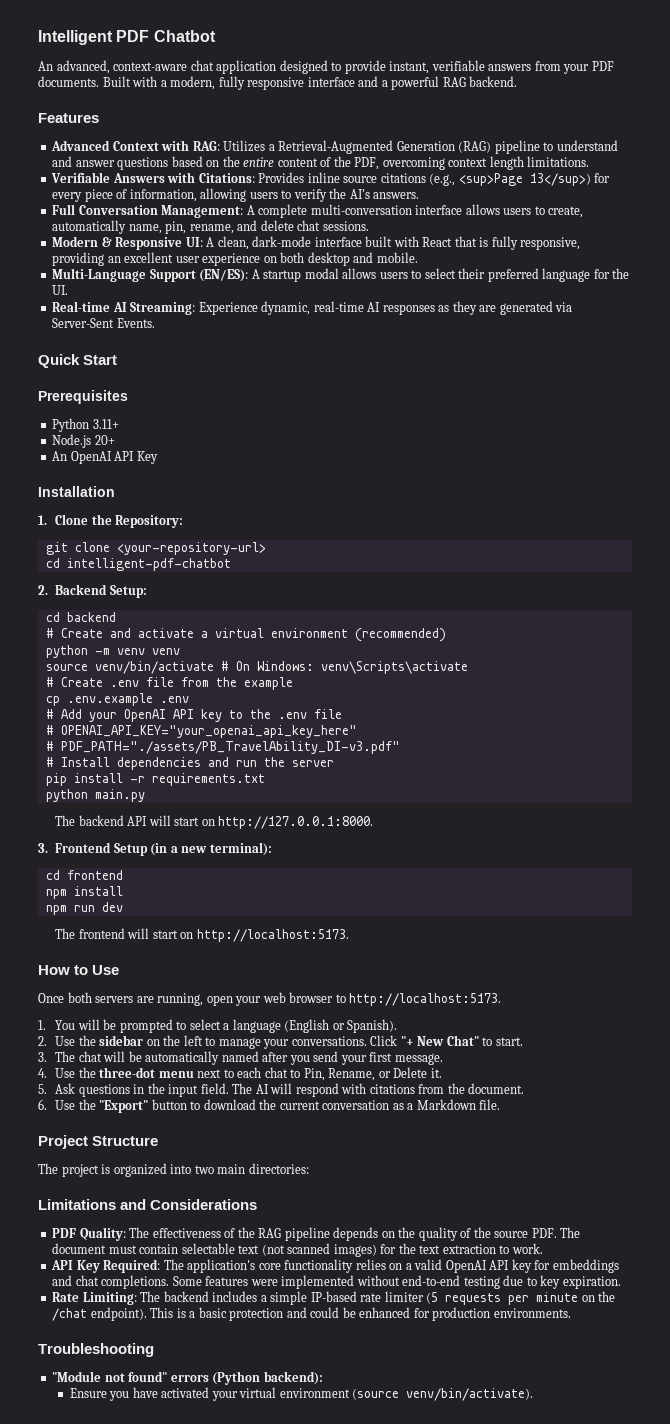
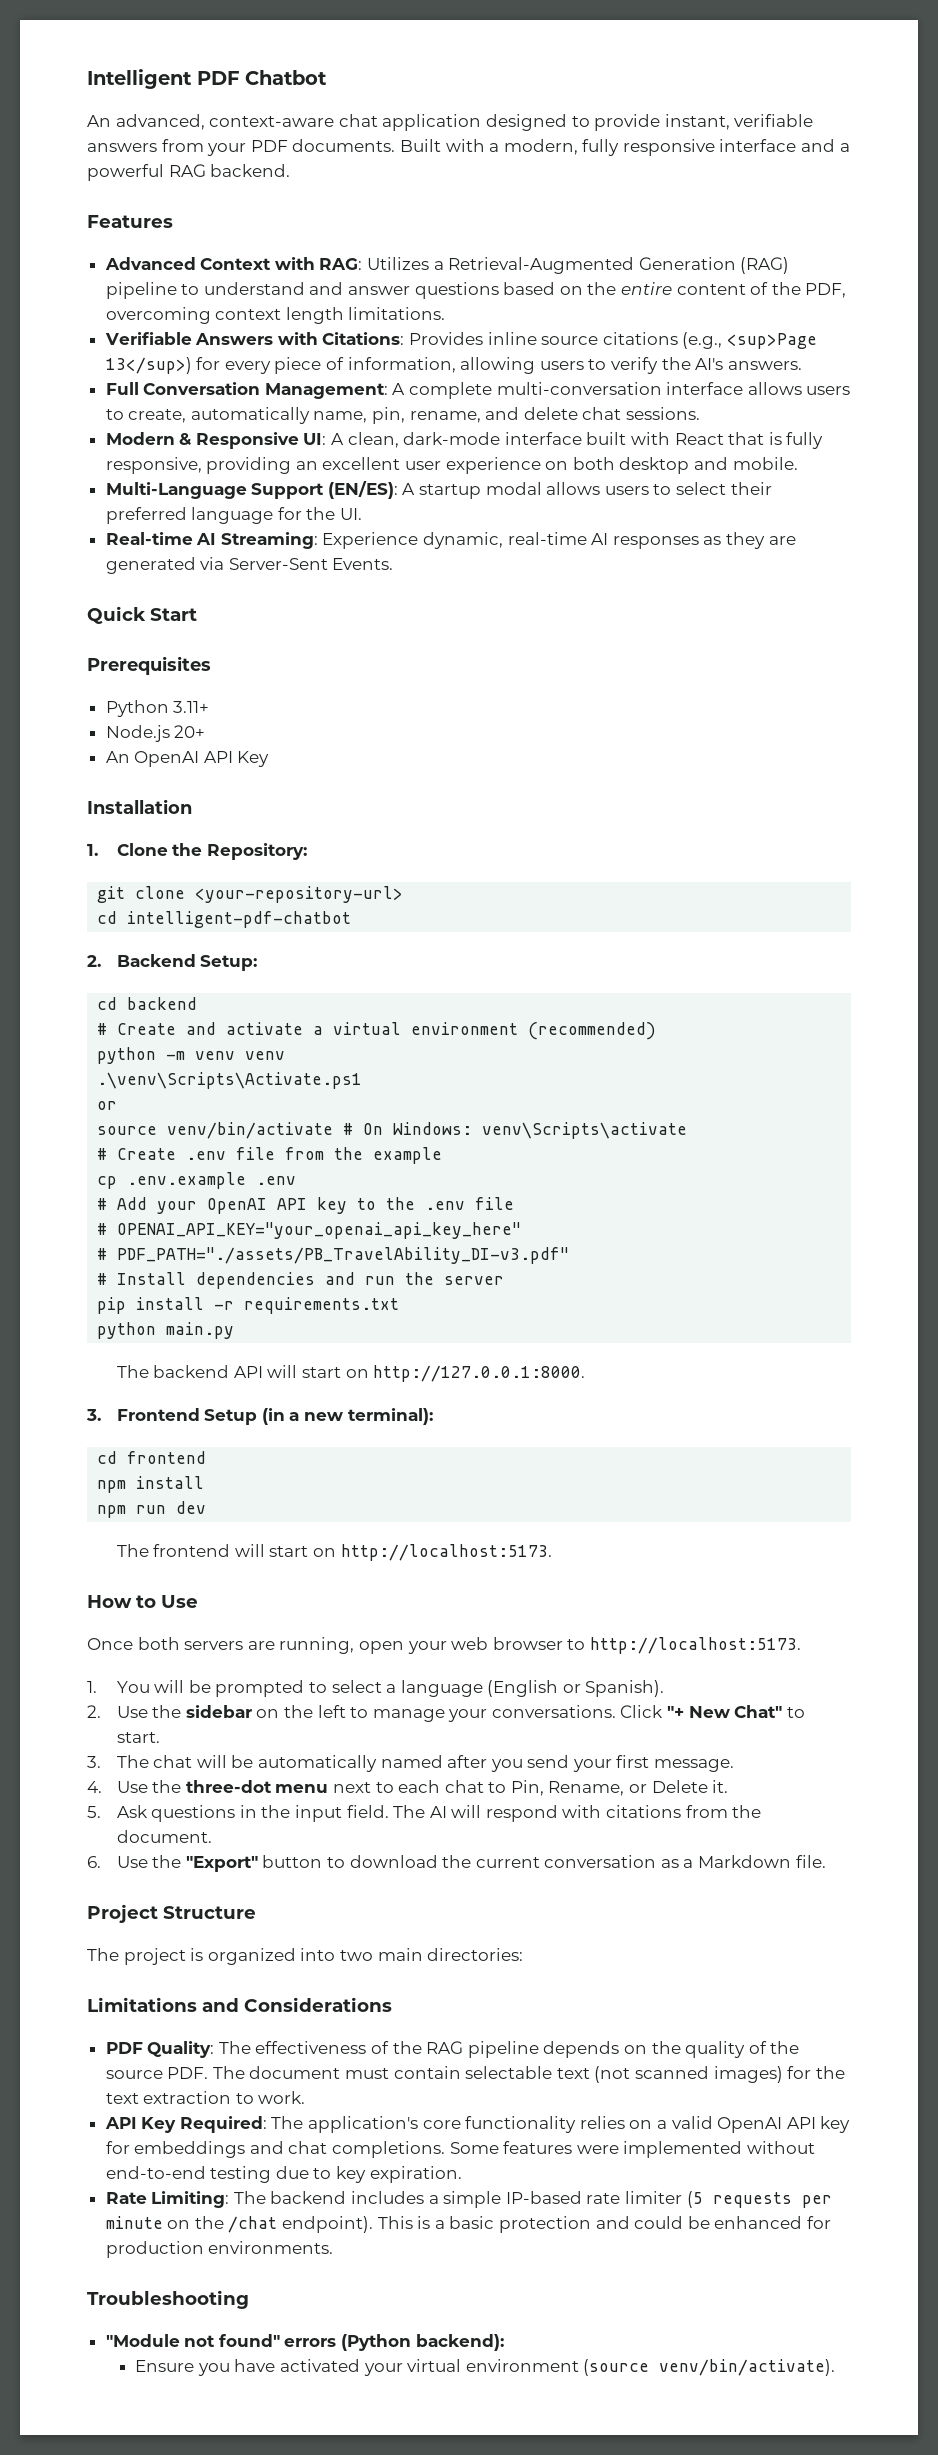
(180, 651) none -> [97,1072,363,1089] [97,1101,118,1110] // .\venv\Scripts\Activate.ps1 // or

